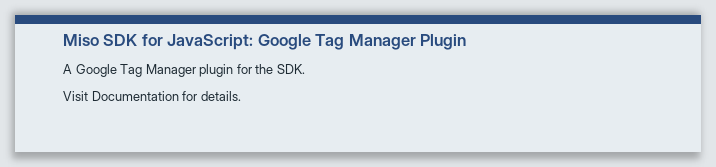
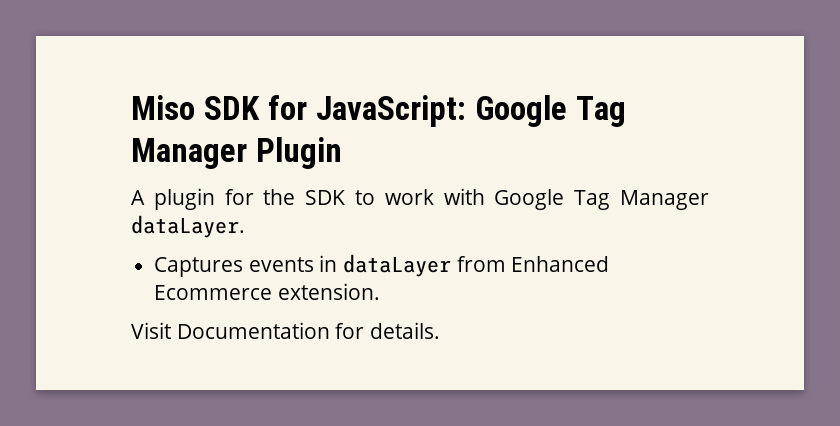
[75,64,305,77] Google Tag Manager plugin for the SDK. -> [153,188,709,210] [131,215,245,238] [154,254,610,277] [154,283,380,300] plugin for the SDK to work with Google Tag Manager dataLayer. // Captures events in dataLayer from Enhanced Ecommerce extension.

